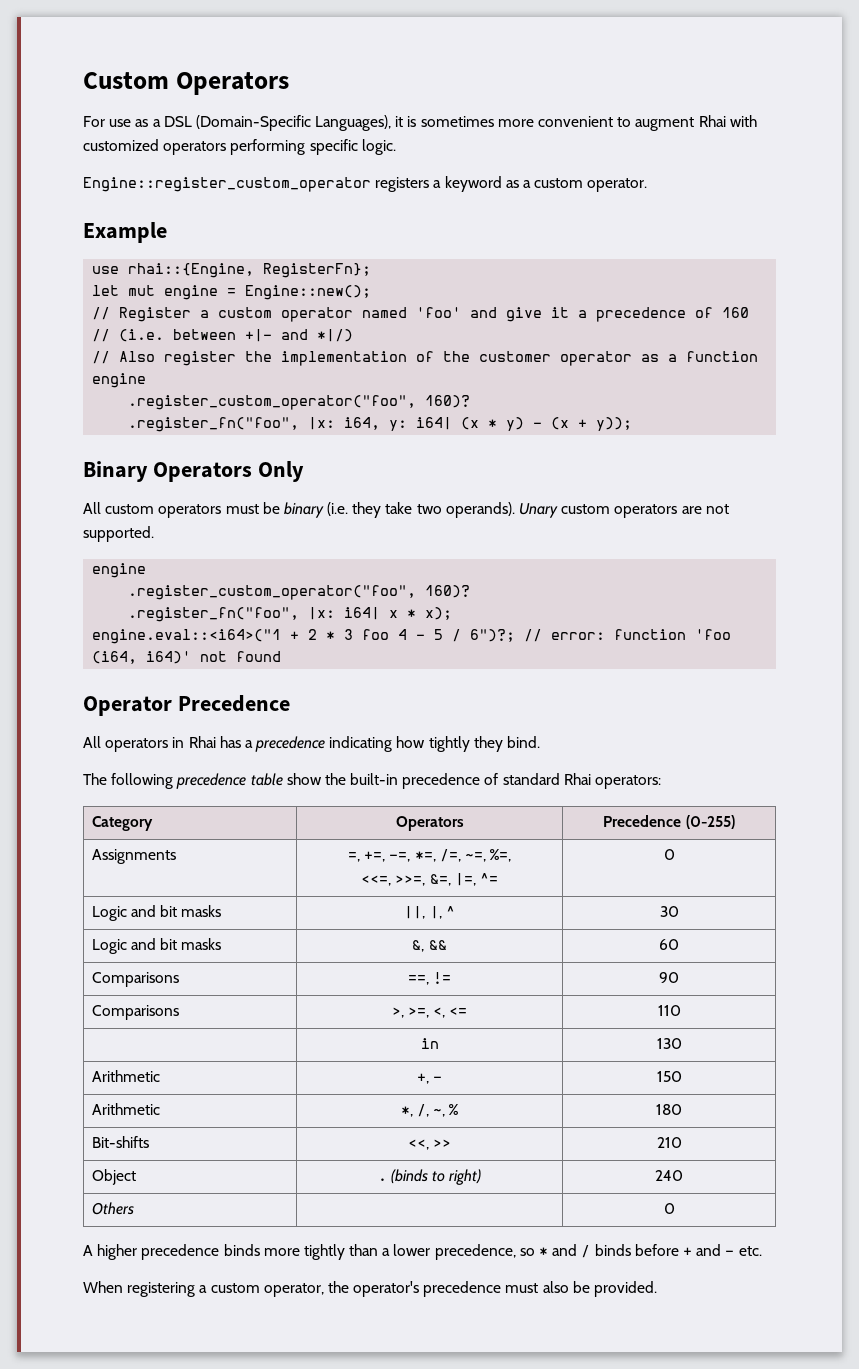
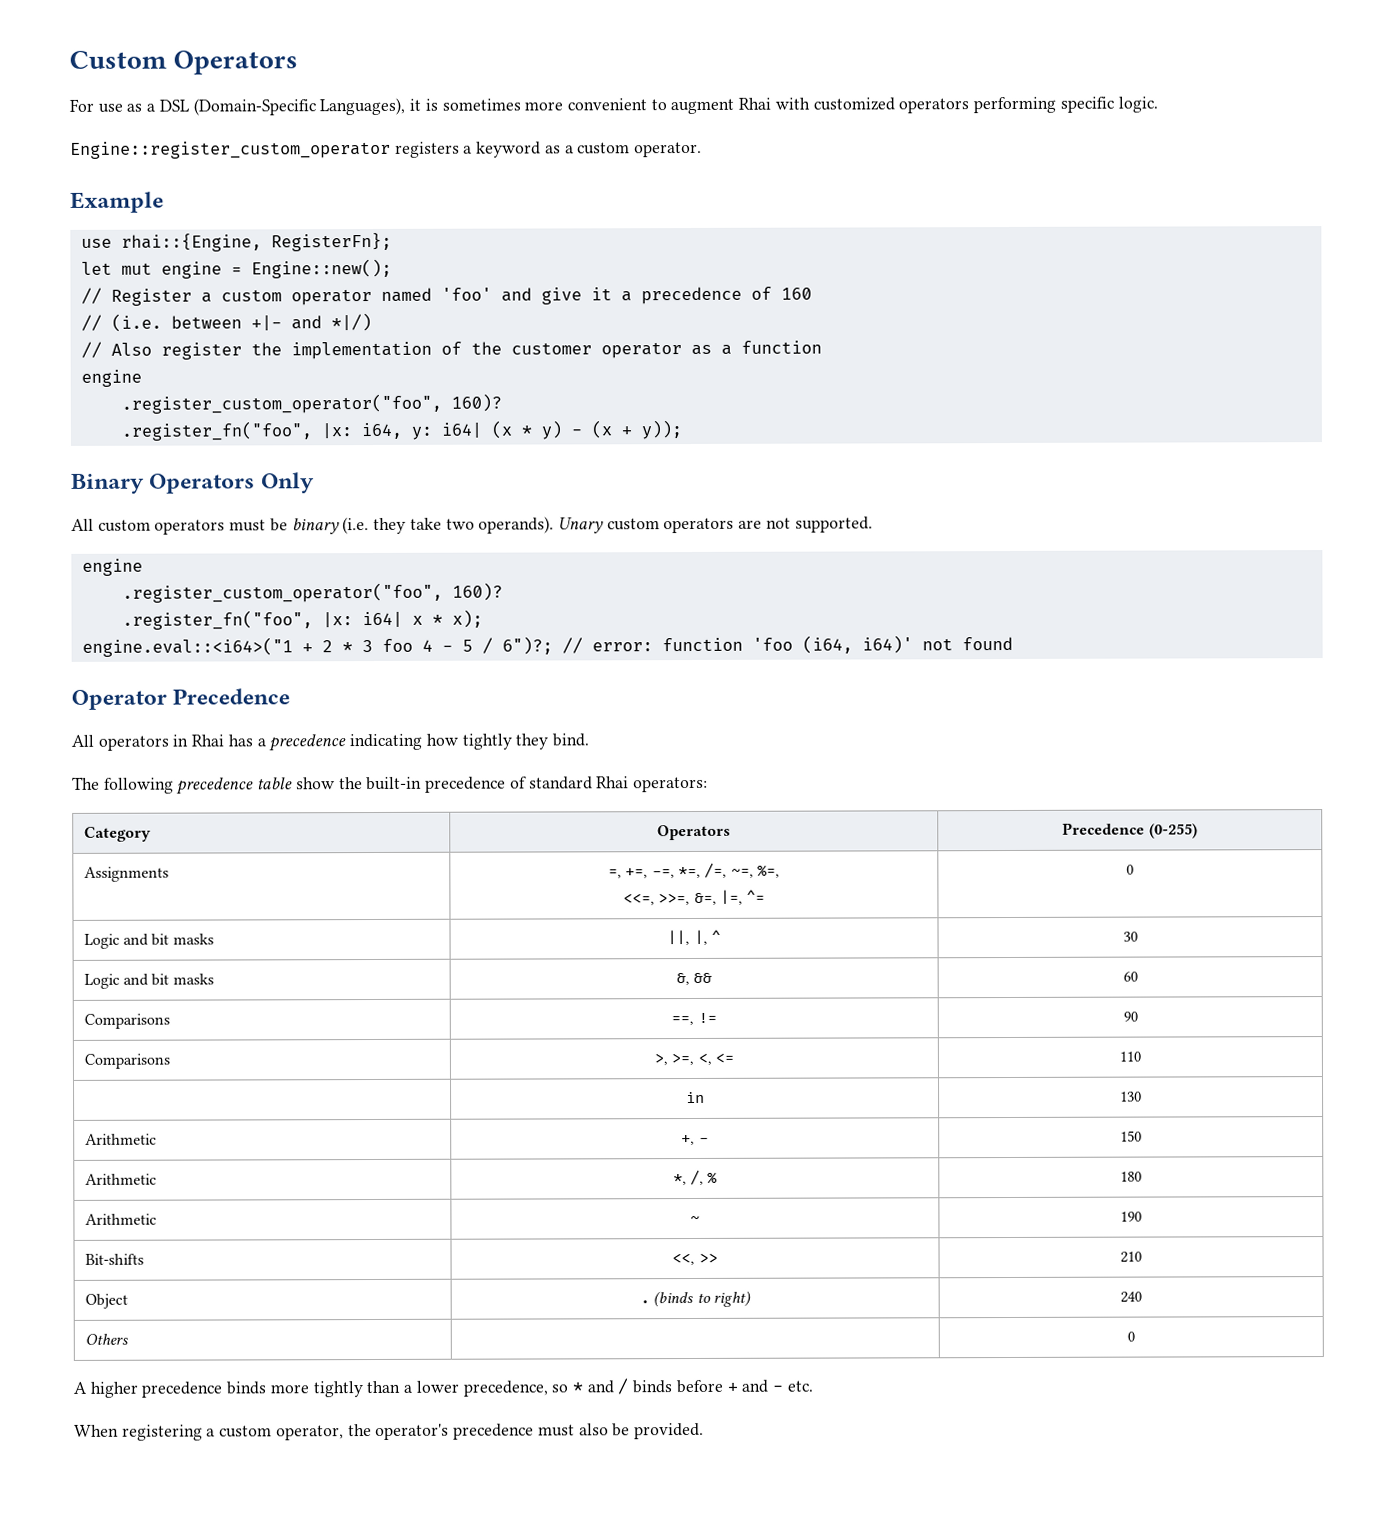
[433,1109,446,1117] ~, -> (704, 1177) none
(682, 1109) none -> [84,1213,157,1225] [690,1215,700,1224] [1120,1211,1142,1222] // Arithmetic | ~ | 190

